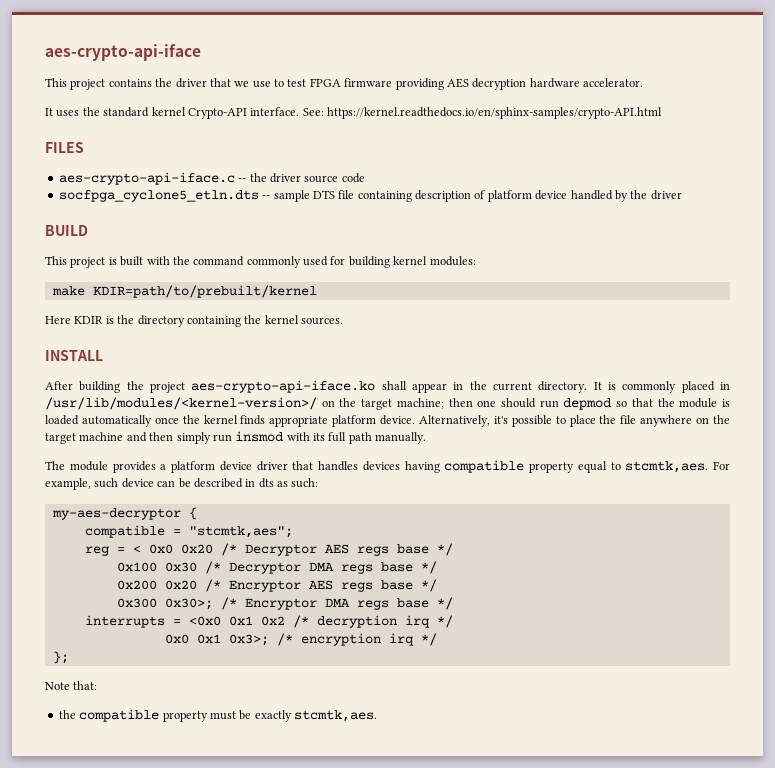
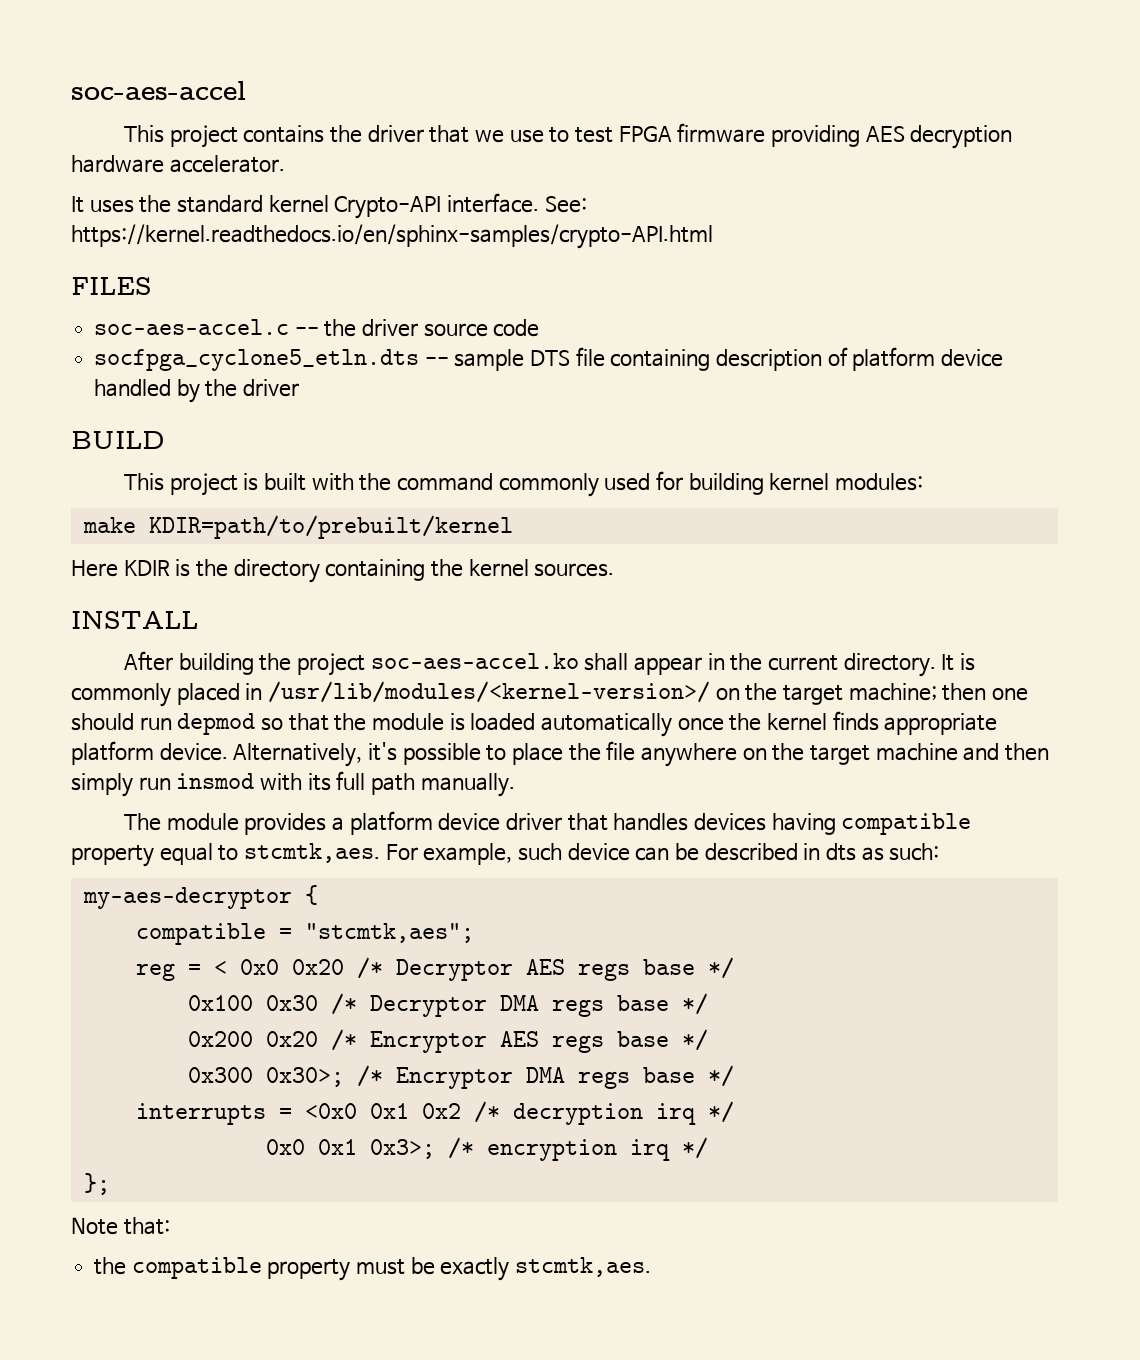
[45,44,201,61] aes-crypto-api-iface -> [71,81,246,100] soc-aes-accel
[58,172,235,185] aes-crypto-api-iface.c -> [94,319,290,335] soc-aes-accel.c
[191,380,376,393] aes-crypto-api-iface.ko -> [370,653,579,669] soc-aes-accel.ko

